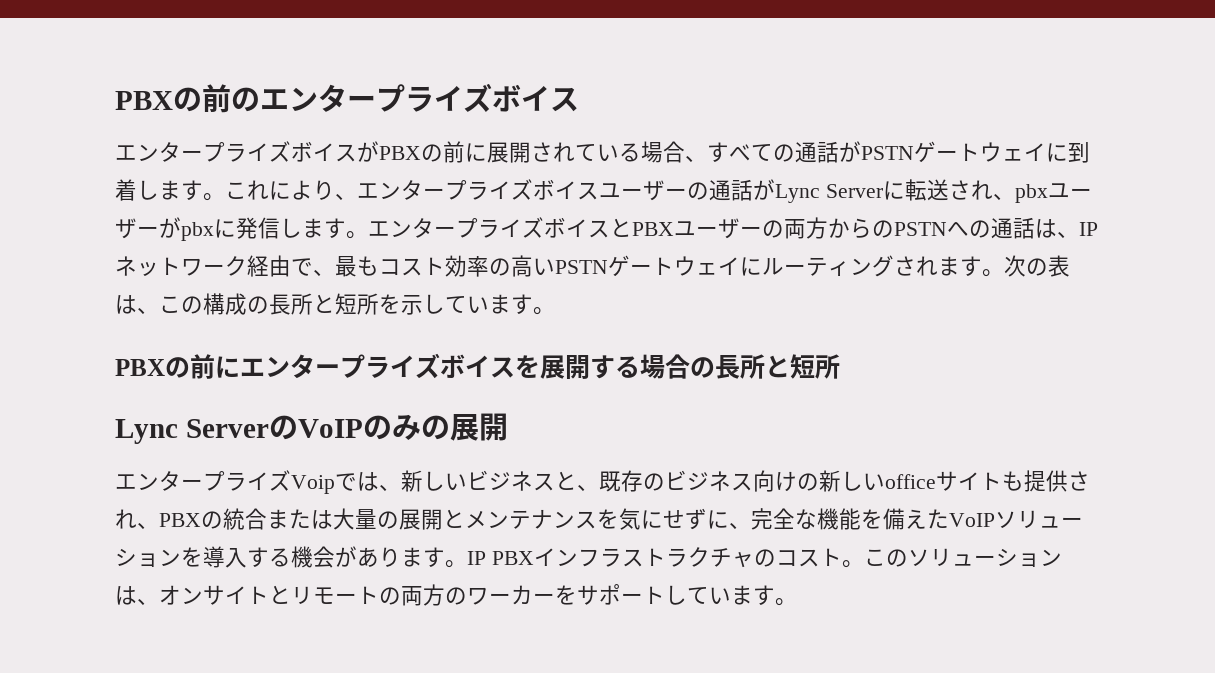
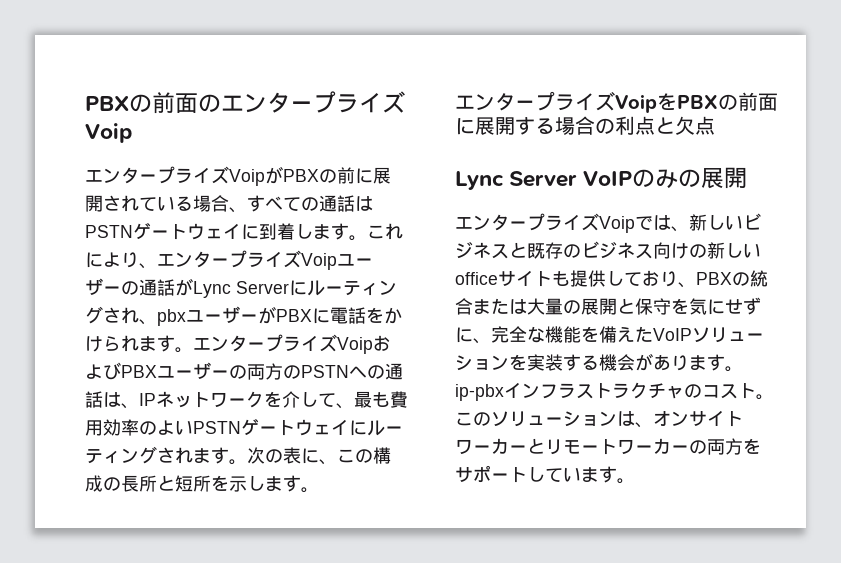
[115,84,231,113] PBXの前 -> [85,92,198,114] PBXの前面
[492,84,579,112] [115,141,357,162] ボイス // エンタープライズボイス -> [85,123,133,143] [85,166,265,186] Voip // エンタープライズVoip
[839,141,861,162] が -> [355,196,373,211] は
[533,179,599,200] ボイス -> [301,253,337,270] Voip
[904,179,949,201] 転送 -> [307,280,397,296] [85,306,103,324] ルーティング
[181,217,302,241] pbxに発信し -> [276,307,402,324] [85,335,139,352] PBXに電話をかけられ
[544,217,632,238] ボイスと -> [337,335,391,354] [85,362,121,380] Voipおよび
[828,218,872,239] から -> (283, 371) none
[247,255,533,277] 経由で、最もコスト効率の高 -> [264,391,408,409] [85,419,175,436] を介して、最も費用効率のよ
[115,295,137,314] は -> [301,448,319,464] に
[445,296,489,313] てい -> (265, 483) none
[115,353,540,379] PBXの前にエンタープライズボイスを -> [455,91,778,113] [455,118,475,135] エンタープライズVoipをPBXの前面に
[715,354,840,379] [115,415,298,444] 長所と短所 // Lync Serverの -> [615,116,715,135] [455,171,578,190] 利点と欠点 // Lync Server
[577,484,599,491] 、 -> (527, 250) none
[1068,471,1090,491] [115,509,137,529] され -> [606,270,678,287] しており
[465,509,597,529] メンテナンス -> [635,298,671,315] 保守
[203,546,247,568] 導入 -> [527,354,563,371] 実装
[467,551,534,565] IP PBX -> [455,384,504,401] ip-pbx
(269, 595) none -> [455,438,527,455] ワーカー
[379,584,555,606] の両方のワーカー -> [617,438,743,455] ワーカーの両方

